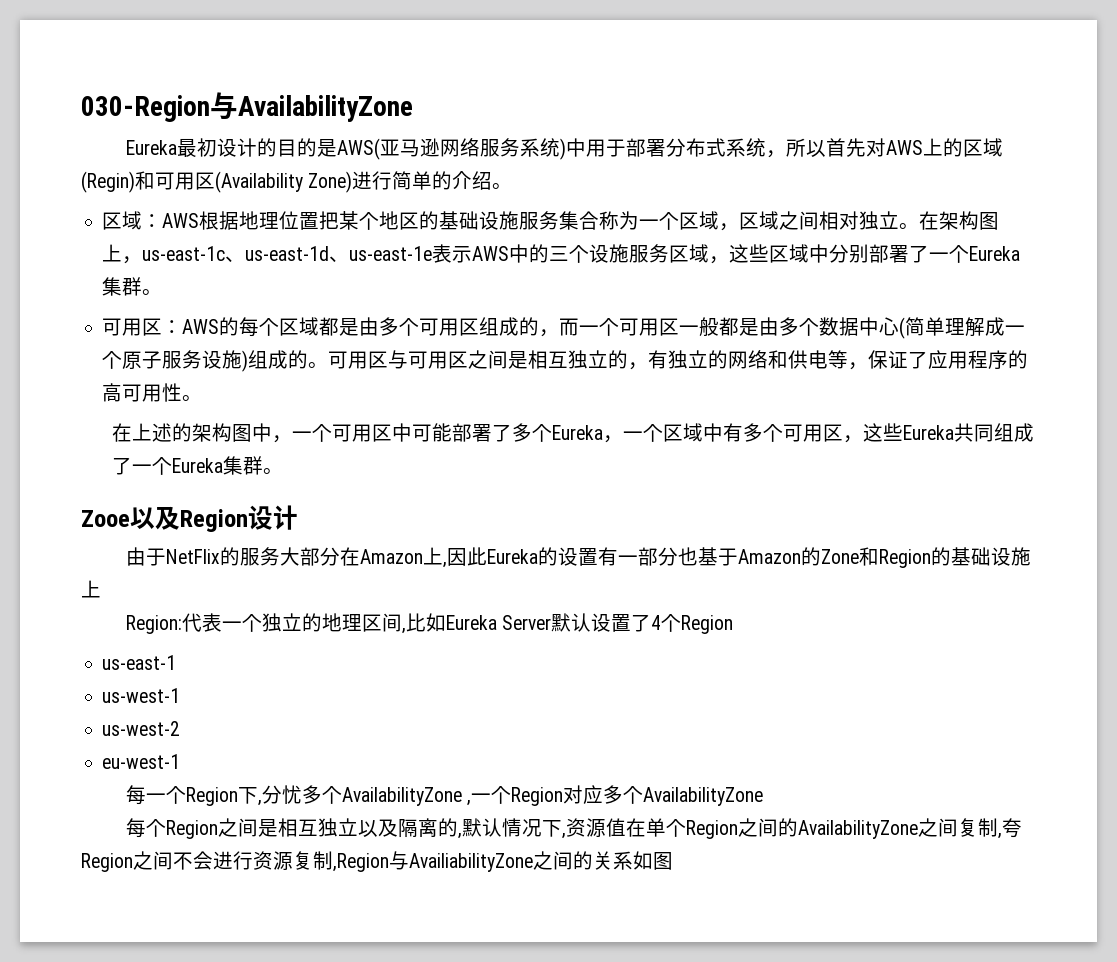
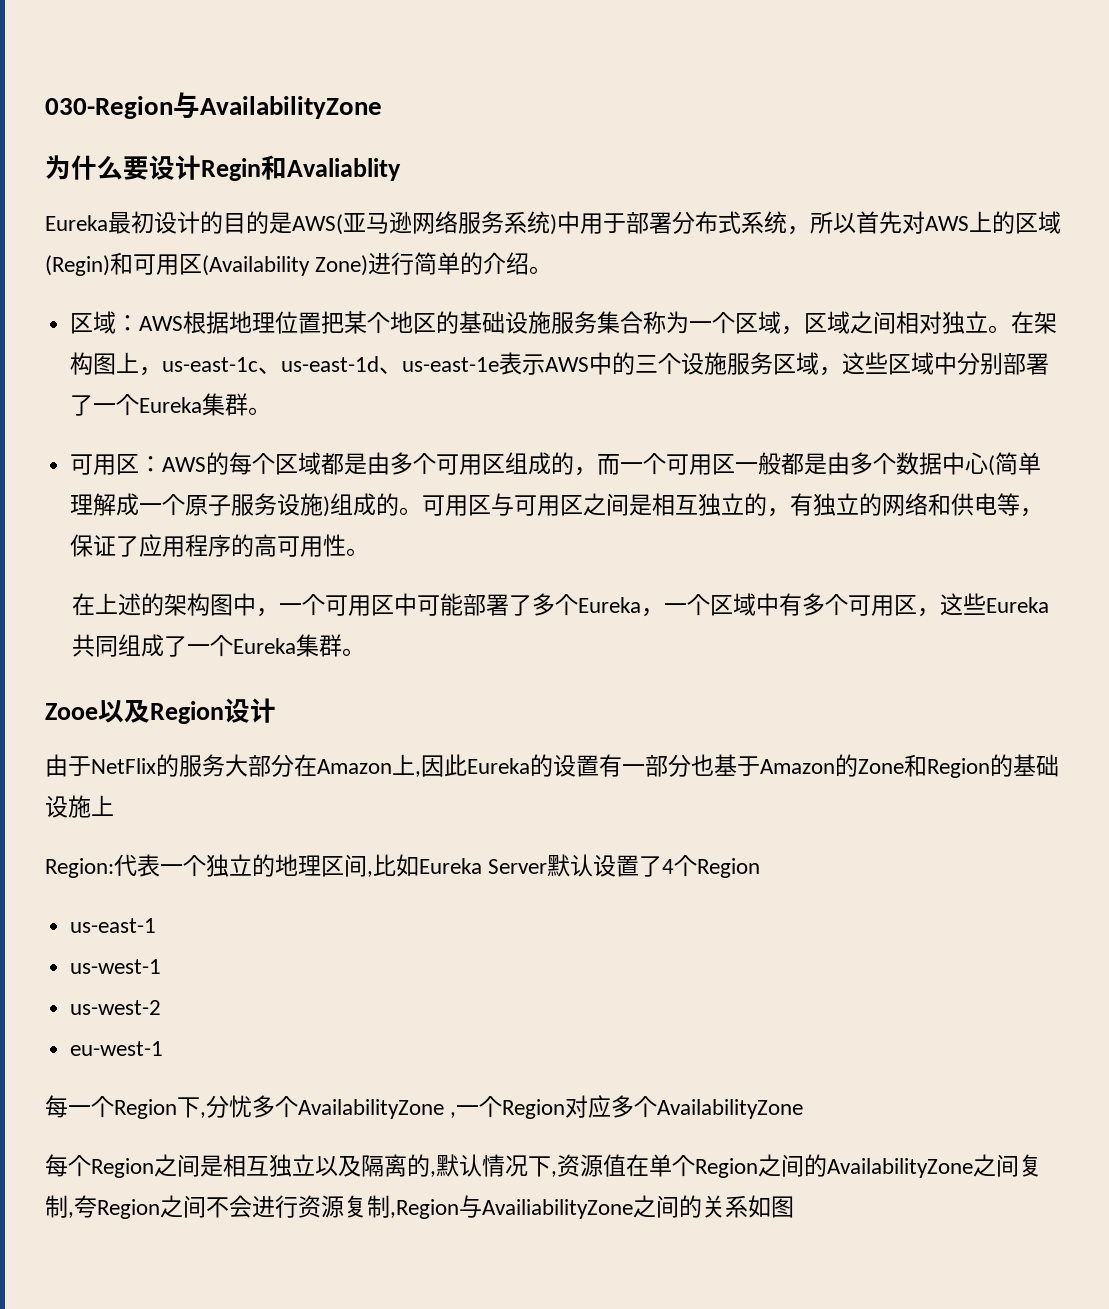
(413, 108) none -> [45,155,401,181] // 为什么要设计Regin和Avaliablity

